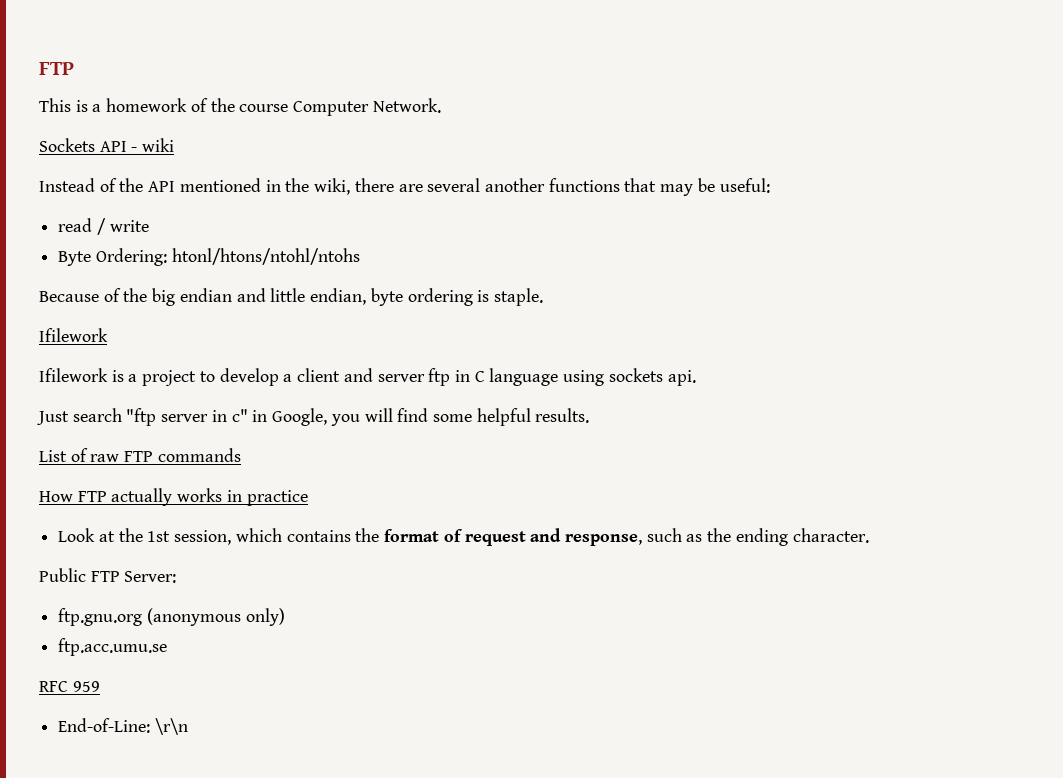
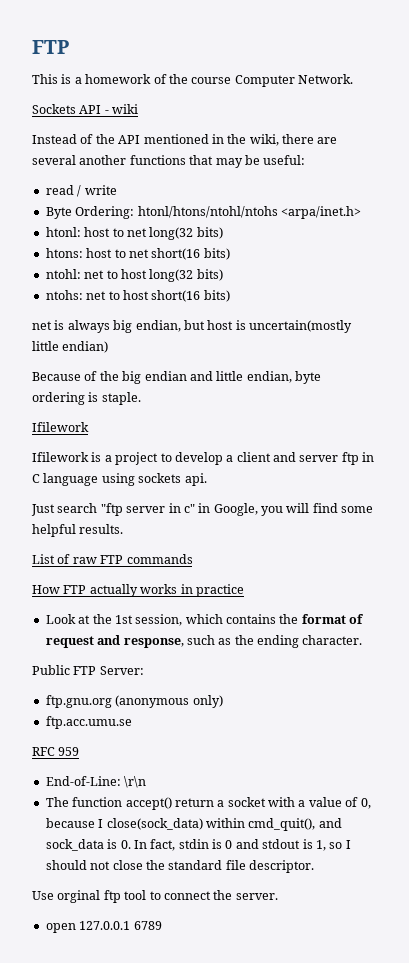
(360, 256) none -> [280,206,361,219] [45,227,223,240] [45,248,230,260] [45,269,223,282] [45,290,230,302] [32,320,352,333] [32,341,109,353] <arpa/inet.h> // htonl: host to net long(32 bits) // htons: host to net short(16 bits) // ntohl: net to host long(32 bits) // ntohs: net to host short(16 bits) // net is always big endian, but host is uncertain(mostly little endian)
(188, 726) none -> [45,797,371,810] [45,818,342,831] [45,839,351,851] [45,860,314,873] [32,890,278,903] [45,921,162,933] // The function accept() return a socket with a value of 0, because I close(sock_data) within cmd_quit(), and sock_data is 0. In fact, stdin is 0 and stdout is 1, so I should not close the standard file descriptor. // Use orginal ftp tool to connect the server. // open 127.0.0.1 6789

